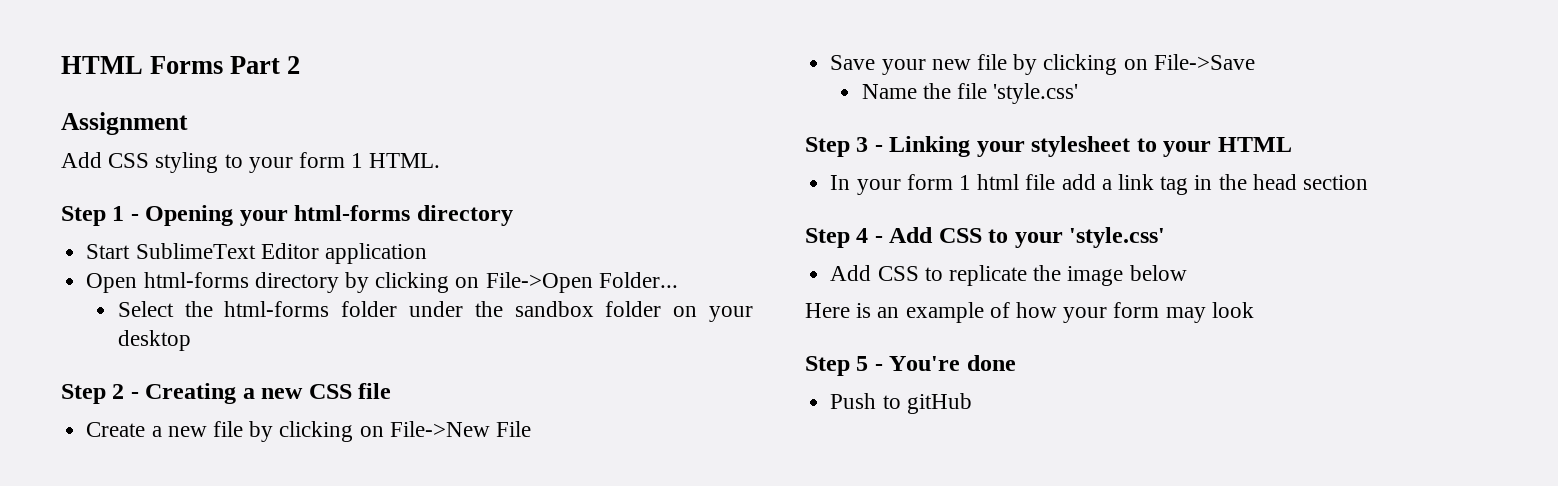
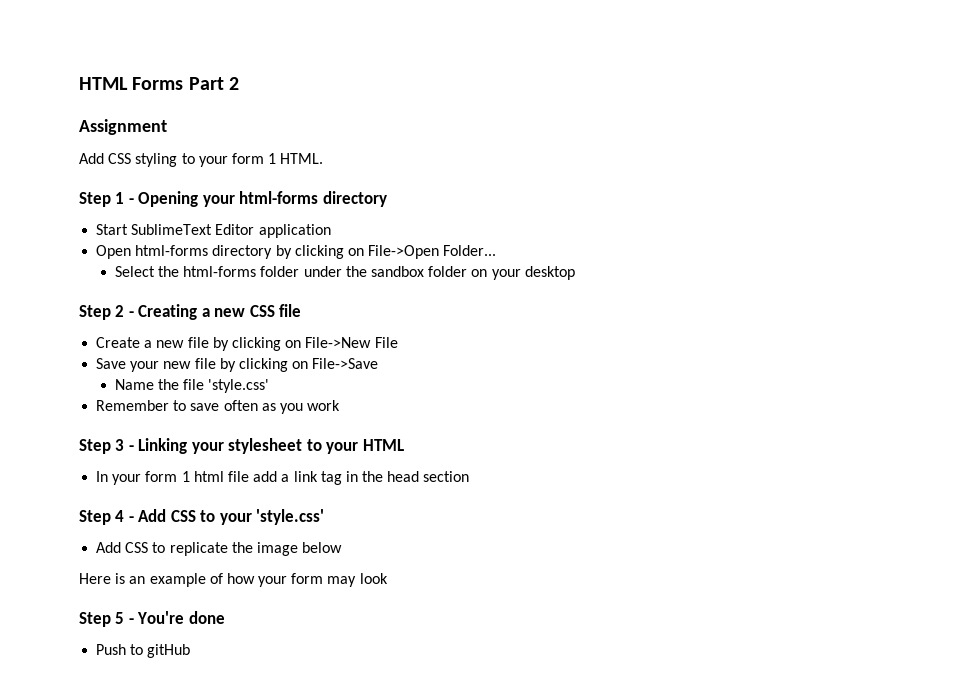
(1079, 93) none -> [96,400,341,414] // Remember to save often as you work

